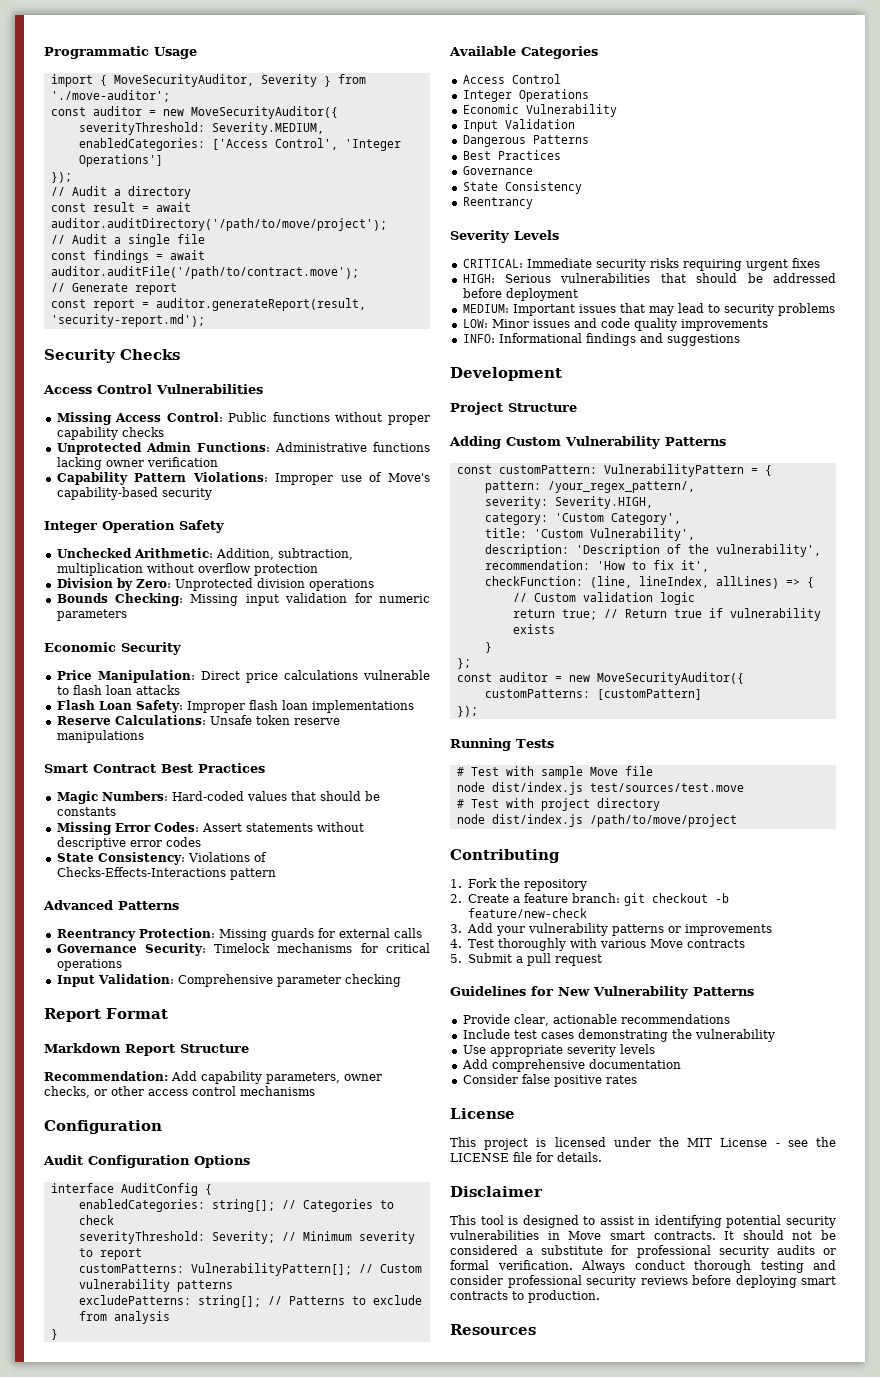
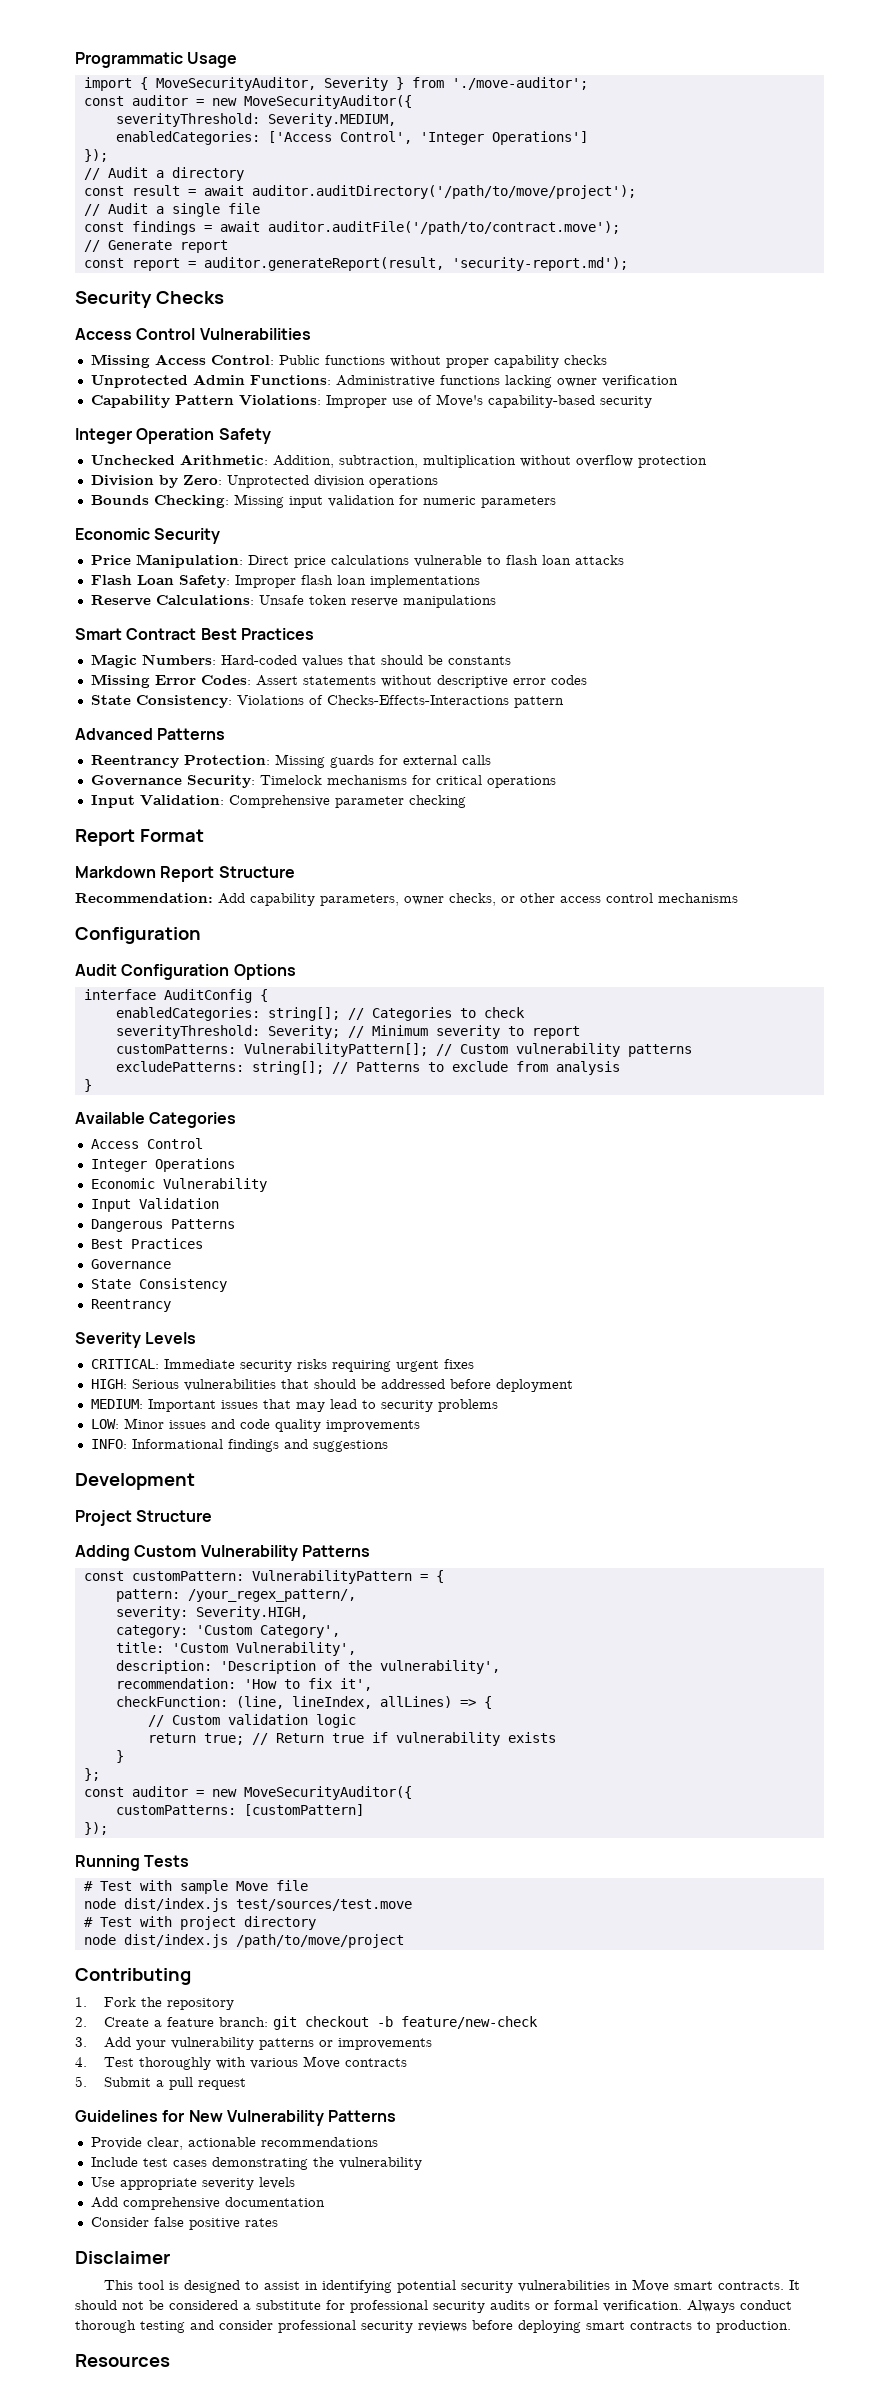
[450,1108,515,1119] [450,1137,836,1150] [450,1152,602,1162] // License // This project is licensed under the MIT License - see the LICENSE file for details. -> (278, 2222) none

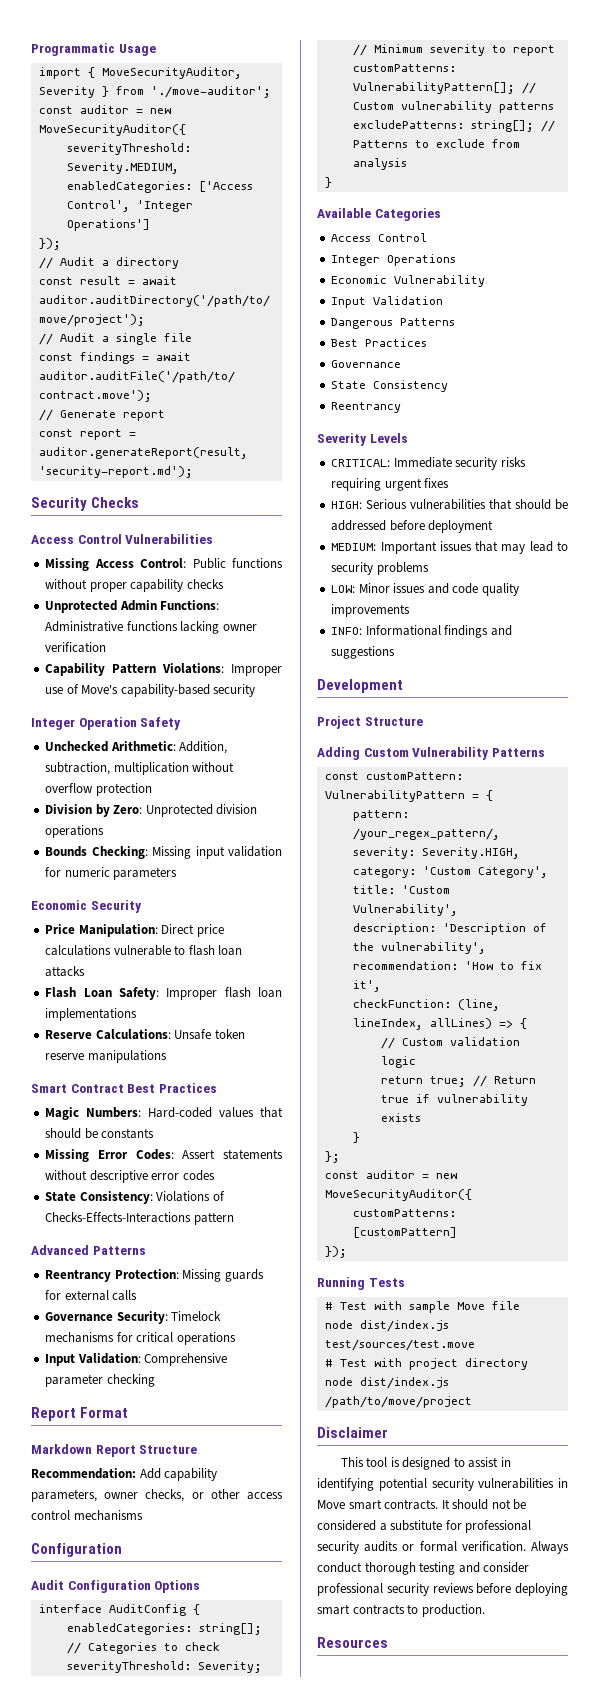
[75,1968,191,1985] [75,1997,234,2010] [75,2016,538,2030] [75,2037,432,2050] [75,2056,407,2070] [75,2076,246,2090] [75,2110,397,2126] [90,2137,378,2150] [90,2157,422,2170] [90,2177,295,2190] [90,2197,325,2210] [90,2217,278,2230] // Contributing // 1. Fork the repository // 2. Create a feature branch: git checkout -b feature/new-check // 3. Add your vulnerability patterns or improvements // 4. Test thoroughly with various Move contracts // 5. Submit a pull request // Guidelines for New Vulnerability Patterns // Provide clear, actionable recommendations // Include test cases demonstrating the vulnerability // Use appropriate severity levels // Add comprehensive documentation // Consider false positive rates -> (472, 1402) none

